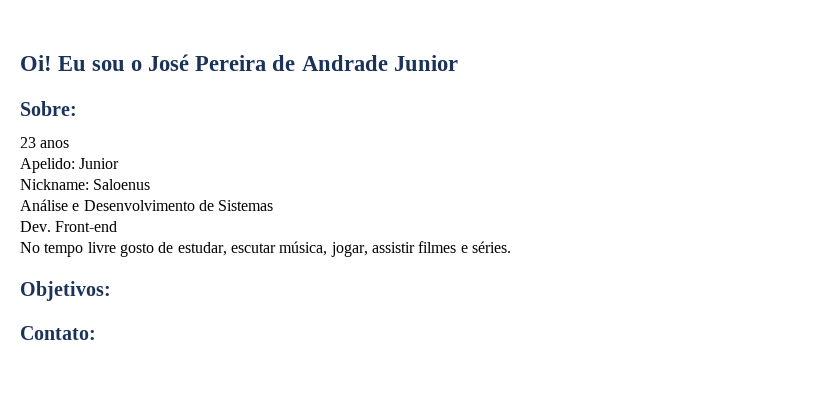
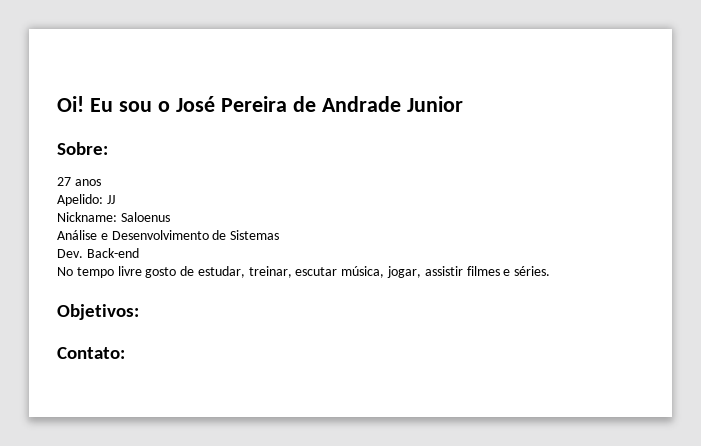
[20,137,36,148] 23 -> [57,177,71,186] 27
[79,158,120,169] Junior -> [106,195,115,204] JJ
[55,221,118,232] Front-end -> [86,248,139,258] Back-end
(227, 249) none -> [248,266,292,278] treinar,

